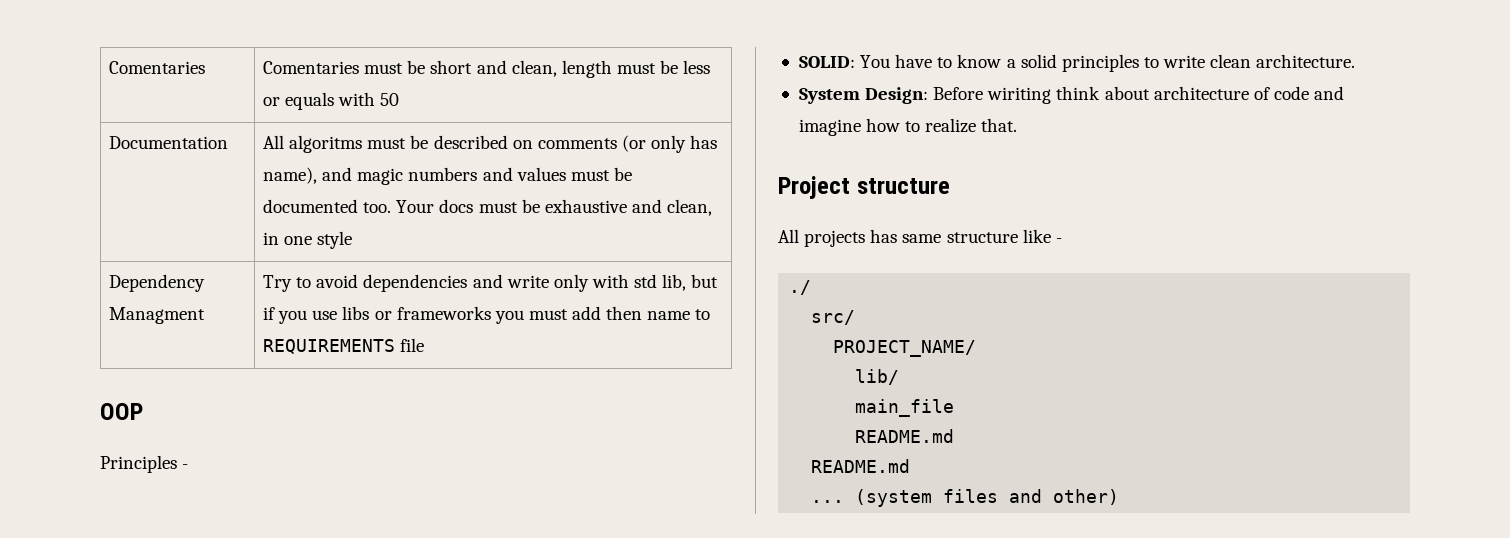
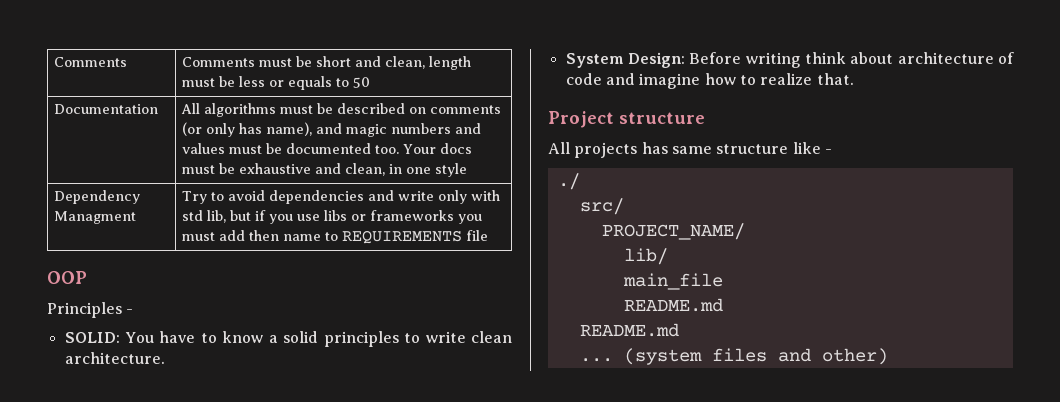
[109,61,206,74] [263,61,360,74] Comentaries | Comentaries -> [53,57,127,67] [181,57,255,67] Comments | Comments
[338,92,376,106] with -> [335,78,349,87] to
[289,135,363,153] algoritms -> [203,103,276,117] algorithms
[987,87,1052,104] wiriting -> [745,52,801,68] writing

